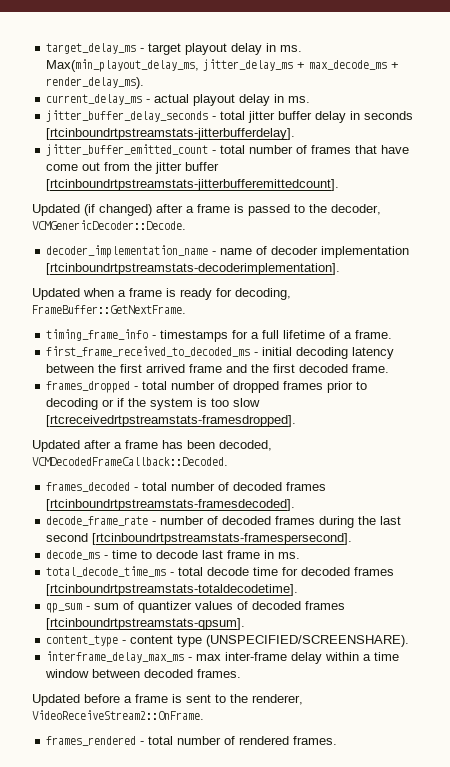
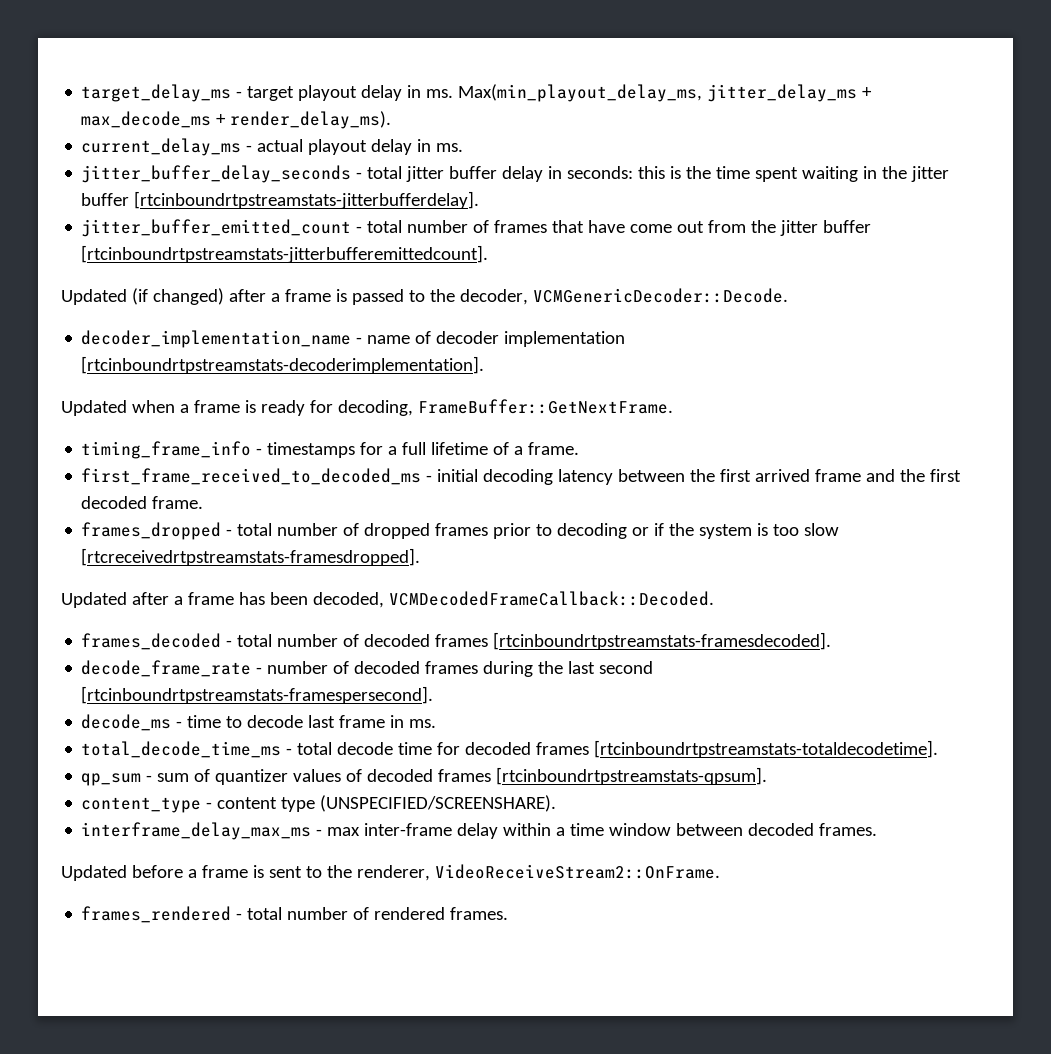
[364,111,414,120] seconds -> [567,166,950,182] [81,193,130,206] seconds: this is the time spent waiting in the jitter buffer

